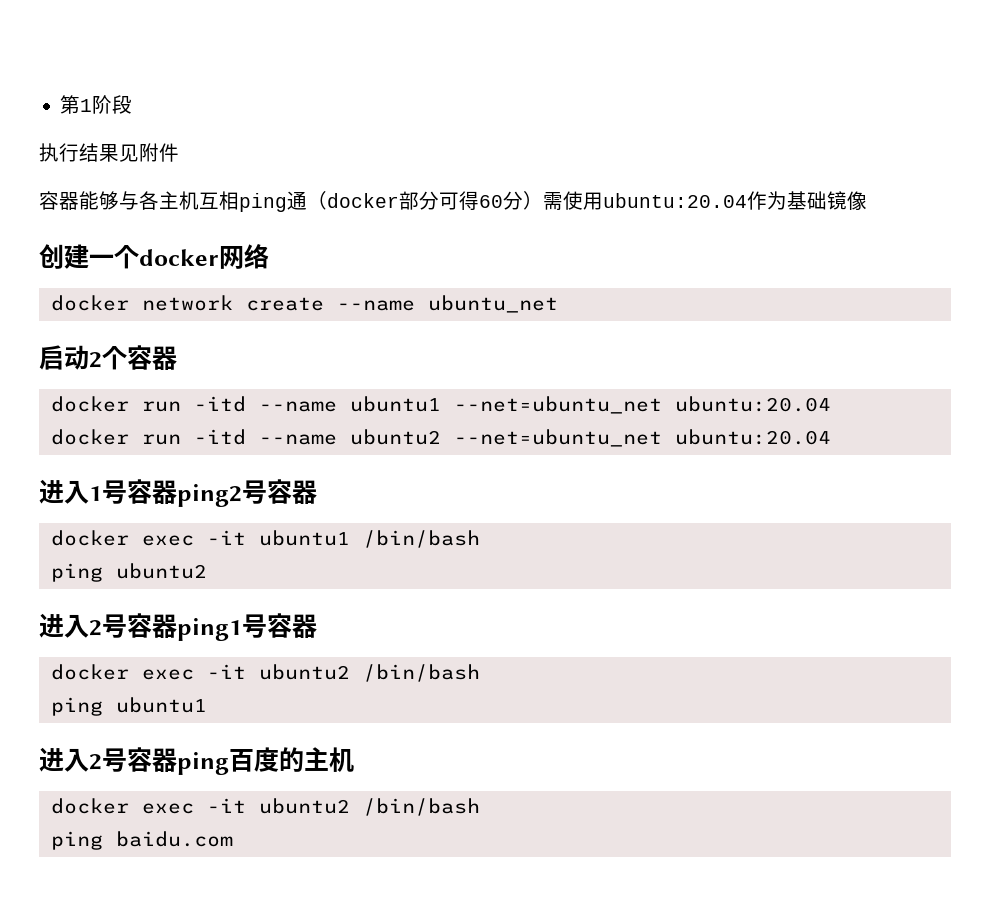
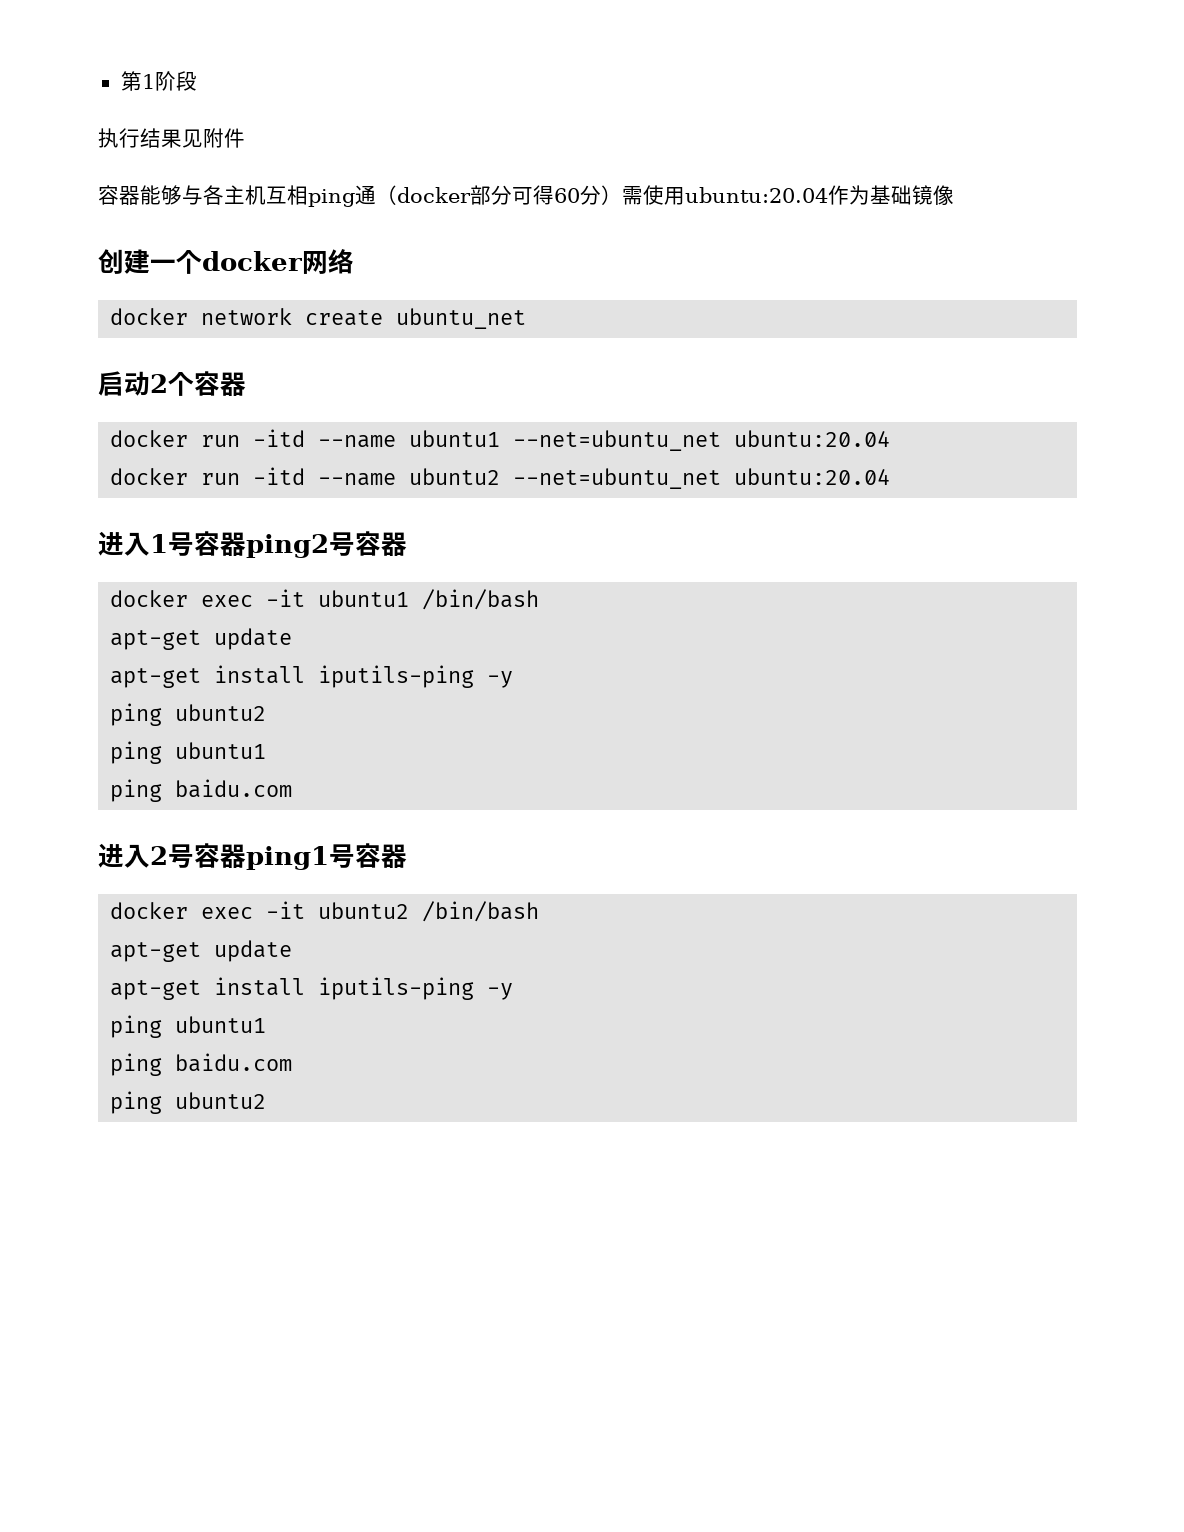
[336,300,415,311] --name -> (384, 318) none
[50,563,207,582] ping ubuntu2 -> [110,628,293,650] [110,665,514,688] [110,703,267,726] [110,741,267,764] [110,779,293,802] apt-get update // apt-get install iputils-ping -y // ping ubuntu2 // ping ubuntu1 // ping baidu.com
[50,697,207,716] [39,747,354,775] [50,798,480,816] [50,831,233,850] ping ubuntu1 // 进入2号容器ping百度的主机 // docker exec -it ubuntu2 /bin/bash // ping baidu.com -> [110,940,293,962] [110,977,514,1000] [110,1015,267,1038] [110,1053,293,1076] [110,1091,267,1114] apt-get update // apt-get install iputils-ping -y // ping ubuntu1 // ping baidu.com // ping ubuntu2

